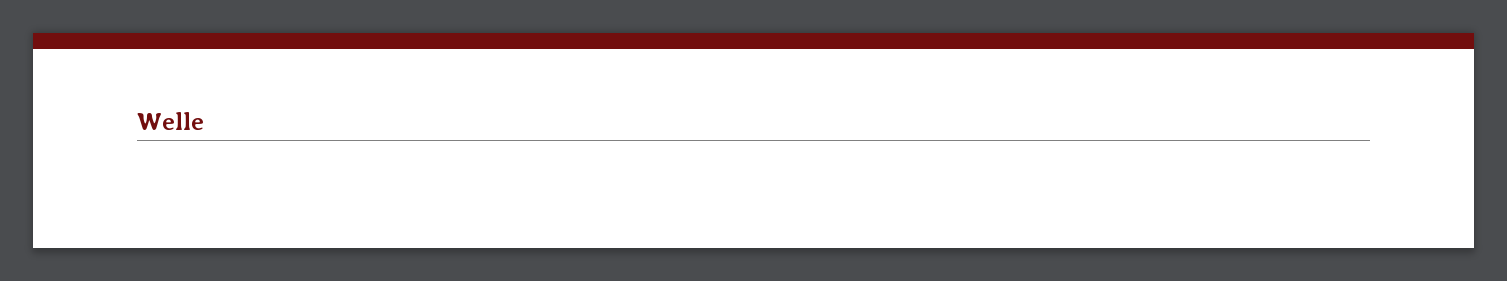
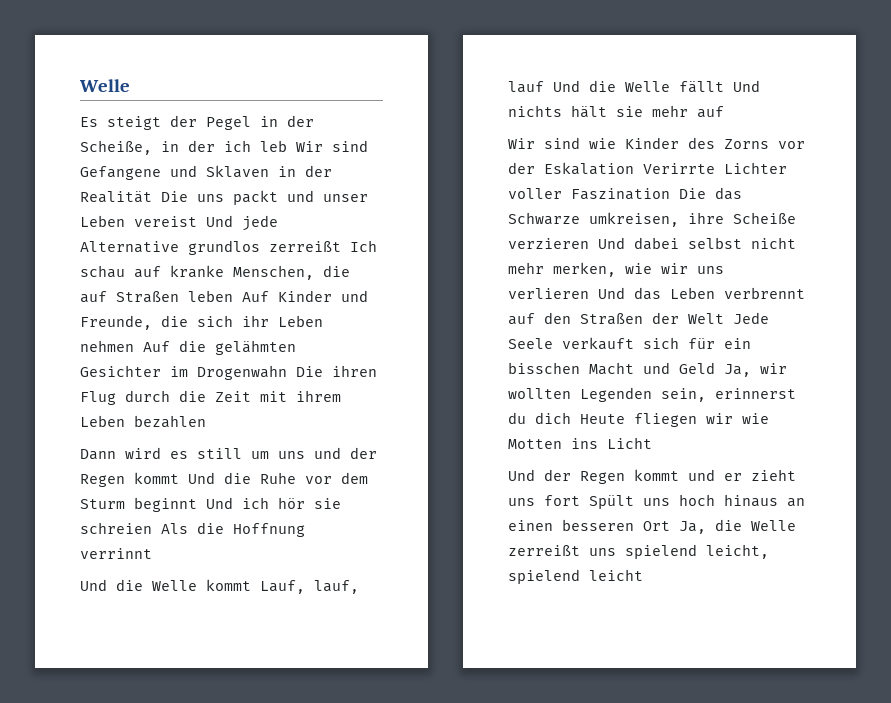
[137,112,204,130] Welle -> [79,79,130,92] [80,115,314,130] [80,140,368,155] [80,165,332,180] [80,190,368,205] [80,215,278,231] [80,240,377,255] [80,265,350,280] [80,290,368,303] [80,315,323,330] [80,340,296,355] [80,365,377,380] [80,390,341,405] [80,415,206,428] [80,447,377,460] [80,472,368,487] [80,497,341,512] [80,522,305,537] [80,548,152,559] [80,579,359,594] [508,80,760,93] [508,105,724,118] [508,137,805,149] [508,162,787,175] [508,187,742,200] [508,212,796,227] [508,237,796,250] [508,262,724,277] [508,287,805,300] [508,312,769,325] [508,337,751,350] [508,362,787,377] [508,387,796,402] [508,412,769,427] [508,437,652,449] [508,469,796,484] [508,494,805,509] [508,519,796,534] [508,544,769,559] [508,569,643,584] Welle // Es steigt der Pegel in der Scheiße, in der ich leb Wir sind Gefangene und Sklaven in der Realität Die uns packt und unser Leben vereist Und jede Alternative grundlos zerreißt Ich schau auf kranke Menschen, die auf Straßen leben Auf Kinder und Freunde, die sich ihr Leben nehmen Auf die gelähmten Gesichter im Drogenwahn Die ihren Flug durch die Zeit mit ihrem Leben bezahlen // Dann wird es still um uns und der Regen kommt Und die Ruhe vor dem Sturm beginnt Und ich hör sie schreien Als die Hoffnung verrinnt // Und die Welle kommt Lauf, lauf, lauf Und die Welle fällt Und nichts hält sie mehr auf // Wir sind wie Kinder des Zorns vor der Eskalation Verirrte Lichter voller Faszination Die das Schwarze umkreisen, ihre Scheiße verzieren Und dabei selbst nicht mehr merken, wie wir uns verlieren Und das Leben verbrennt auf den Straßen der Welt Jede Seele verkauft sich für ein bisschen Macht und Geld Ja, wir wollten Legenden sein, erinnerst du dich Heute fliegen wir wie Motten ins Licht // Und der Regen kommt und er zieht uns fort Spült uns hoch hinaus an einen besseren Ort Ja, die Welle zerreißt uns spielend leicht, spielend leicht

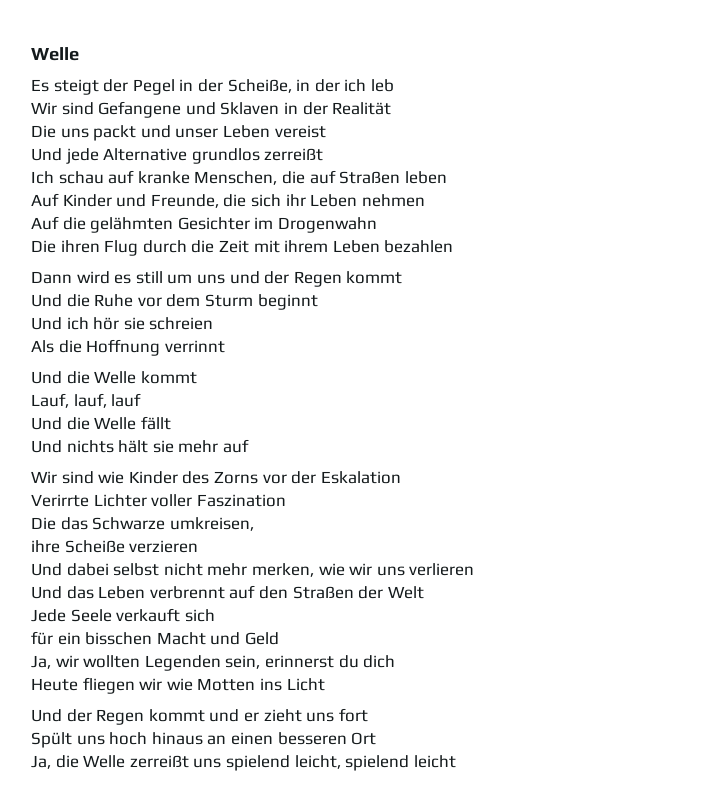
(287, 146) none -> (394, 85) //
(152, 197) none -> (392, 108) //
(197, 221) none -> (326, 131) //
(341, 246) none -> (324, 154) //
(233, 296) none -> (447, 177) //
(134, 346) none -> (425, 200) //
(287, 372) none -> (377, 225) //
(179, 478) none -> (403, 277) //
(197, 504) none -> (318, 302) //
(152, 528) none -> (214, 323) //
(251, 585) none -> (197, 377) //
(544, 87) none -> (142, 400) //
(724, 87) none -> (171, 423) //
(634, 168) none -> (401, 477) //
(670, 194) none -> (286, 500) //
(679, 219) none -> (254, 524) //
(589, 243) none -> (199, 546) //
(589, 293) none -> (475, 569) //
(724, 318) none -> (424, 592) //
(679, 343) none -> (215, 615) //
(715, 368) none -> (279, 638) //
(571, 418) none -> (396, 661) //
(580, 500) none -> (368, 715) //
(670, 526) none -> (377, 738) //

